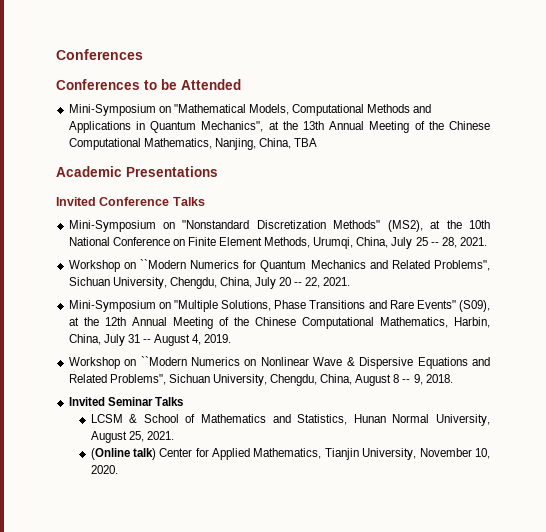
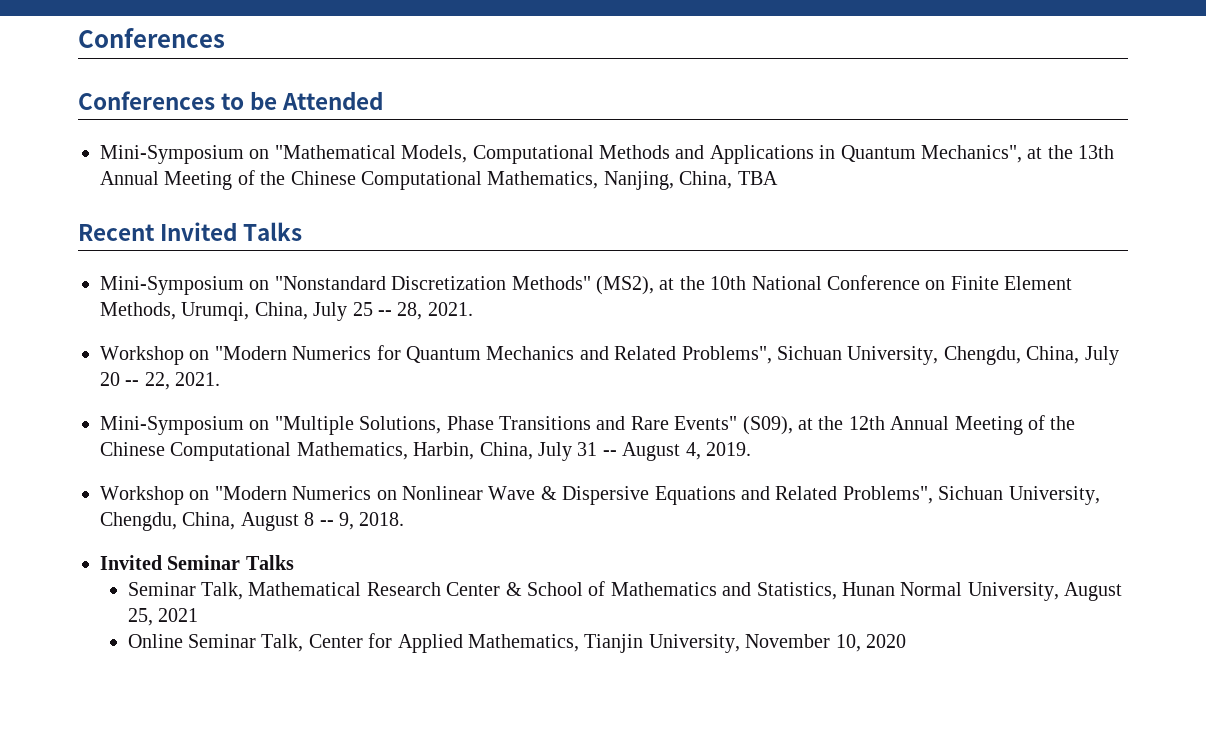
[56,166,218,177] [56,197,170,206] Academic Presentations // Invited Conference -> [78,222,238,241] Recent Invited
[139,259,186,269] ``Modern -> [214,346,287,360] "Modern
[140,356,187,366] ``Modern -> [214,486,287,500] "Modern
[90,414,123,423] LCSM -> [127,582,501,600] Seminar Talk, Mathematical Research Center
[146,431,174,440] [90,448,156,460] 2021. // (Online talk) -> [157,608,198,622] [127,634,304,652] 2021 // Online Seminar Talk,
[90,465,118,474] 2020. -> [865,634,906,648] 2020

